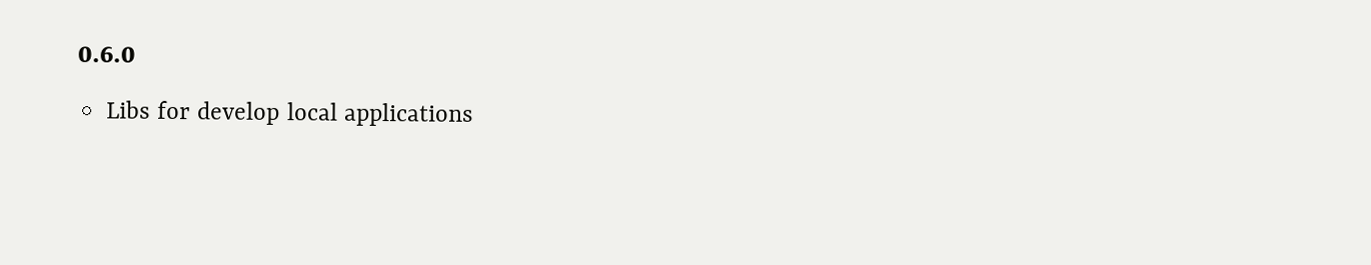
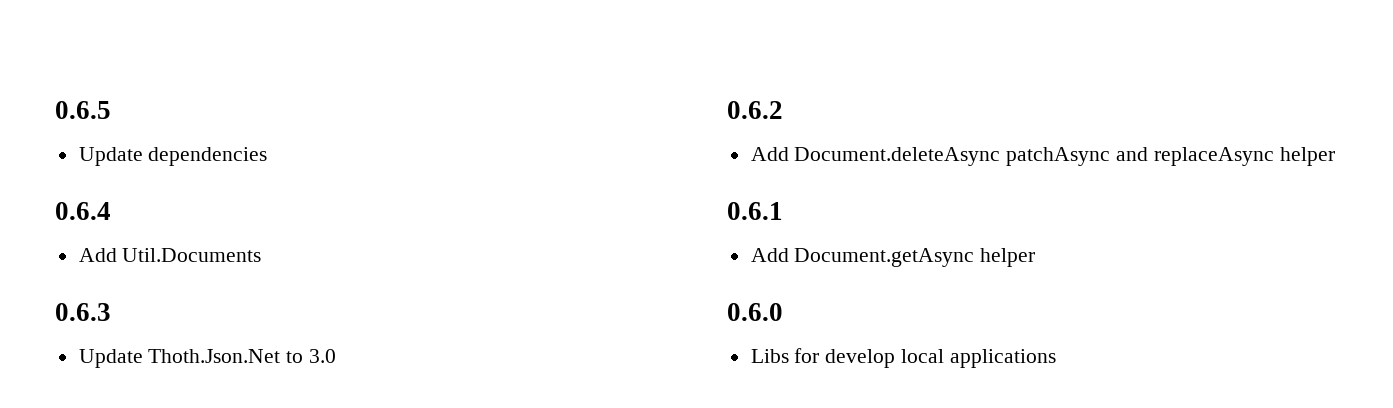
(77, 54) none -> [55,101,111,119] [78,147,268,166] [55,202,111,220] [78,248,262,262] [55,303,111,321] [78,349,337,368] [727,101,783,119] [750,147,1335,166] [727,202,783,220] [750,248,1036,267] 0.6.5 // Update dependencies // 0.6.4 // Add Util.Documents // 0.6.3 // Update Thoth.Json.Net to 3.0 // 0.6.2 // Add Document.deleteAsync patchAsync and replaceAsync helper // 0.6.1 // Add Document.getAsync helper //

